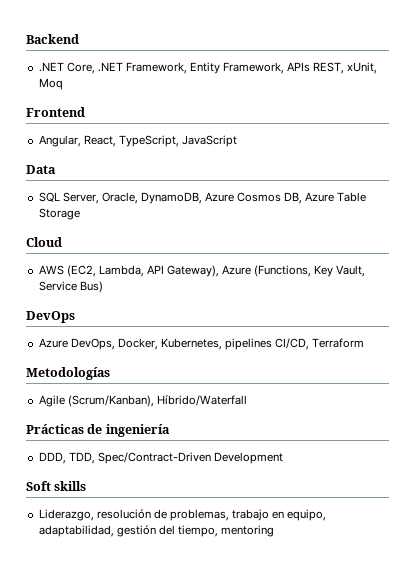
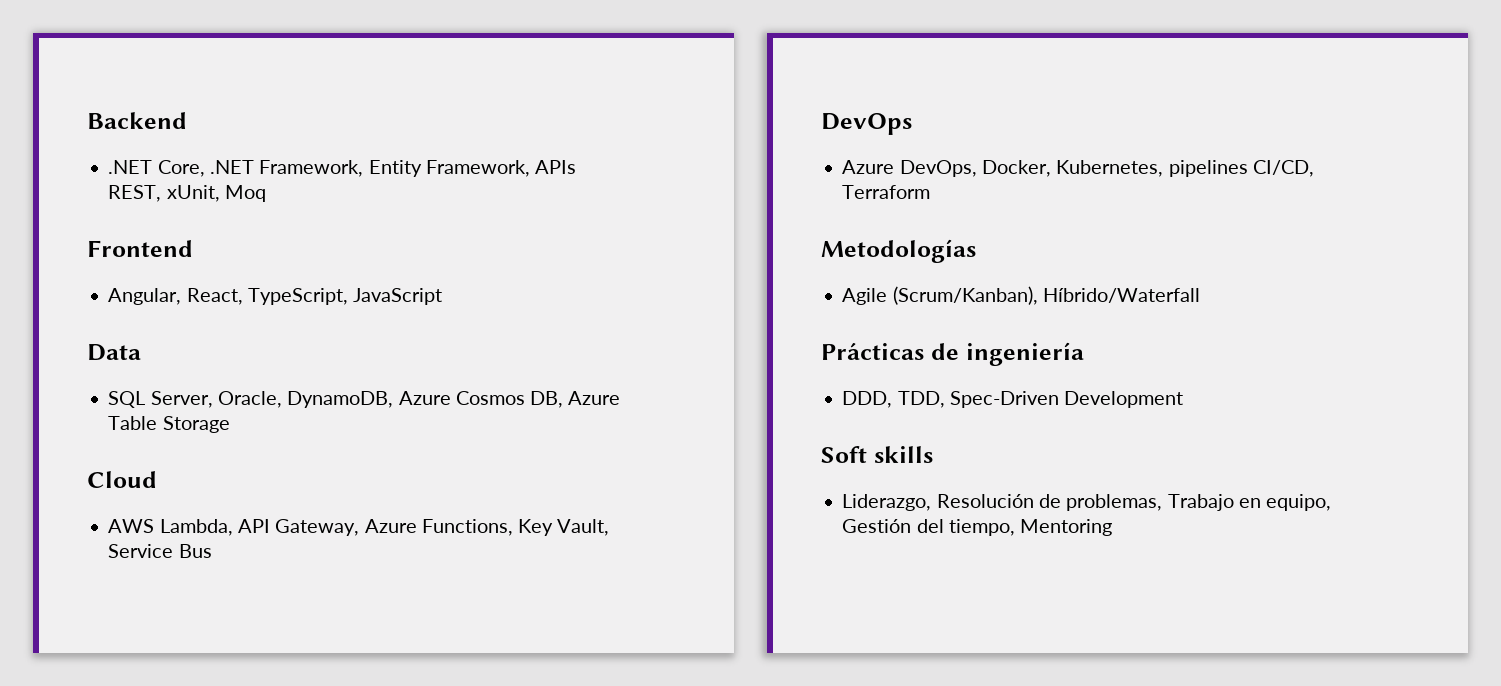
[66,265,96,277] (EC2, -> (155, 526) none
[167,265,312,277] Gateway), Azure (Functions, -> [275,519,513,536] Gateway, Azure Functions,
[79,281,103,293] Bus) -> [178,544,212,558] Bus
[97,452,211,464] Spec/Contract-Driven -> [949,391,1059,408] Spec-Driven
[96,509,151,519] resolución -> [936,494,1034,508] Resolución
[232,509,270,521] trabajo -> [1167,494,1234,511] Trabajo
[38,525,156,537] adaptabilidad, gestión -> [842,519,912,533] Gestión
[221,525,275,537] mentoring -> [1020,519,1113,536] Mentoring

